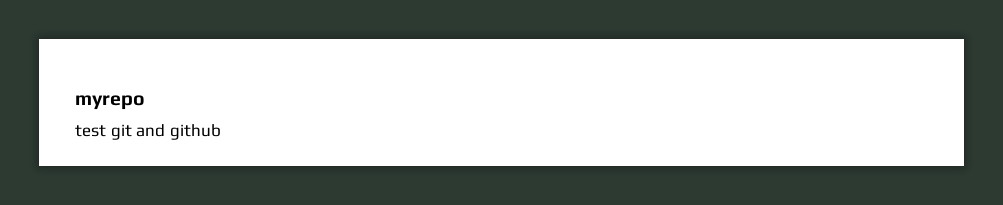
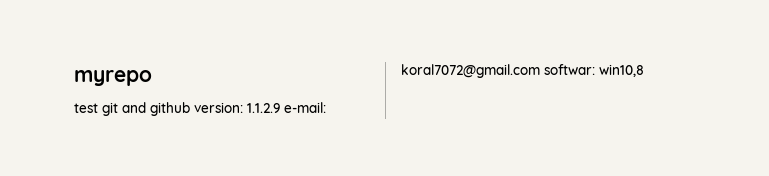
(221, 132) none -> [194,102,326,113] [401,64,644,78] version: 1.1.2.9 e-mail: koral7072@gmail.com softwar: win10,8

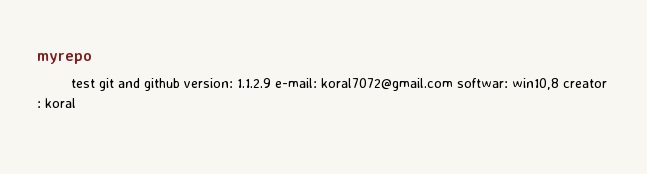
(644, 70) none -> [562,79,607,88] [37,98,76,108] creator : koral

